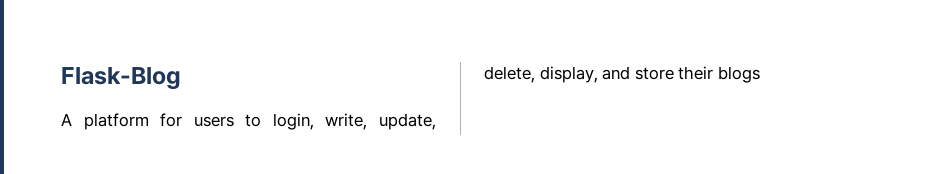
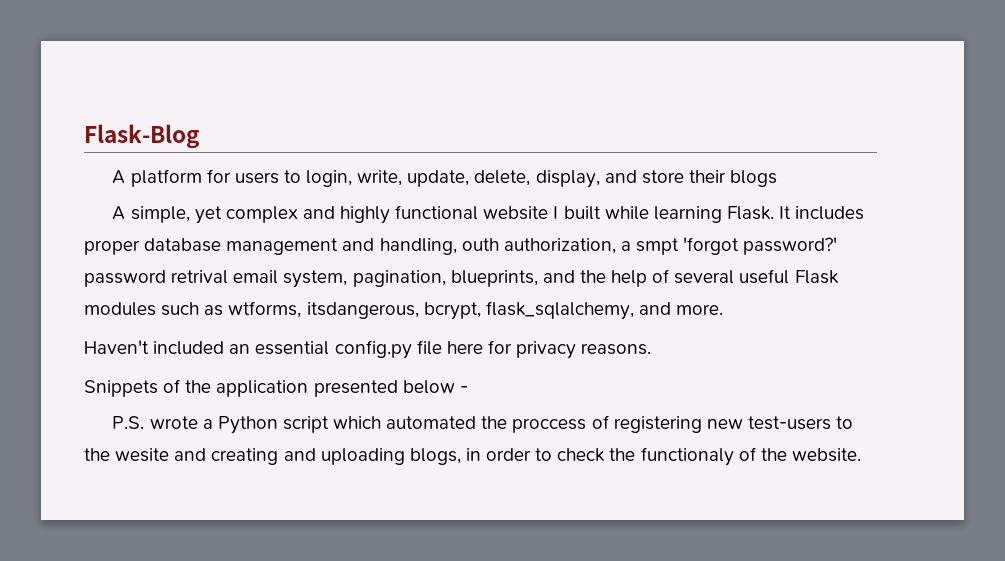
(760, 74) none -> [112,205,865,224] [84,237,838,255] [84,269,839,288] [84,301,724,320] [84,340,652,359] [84,379,468,397] [112,415,854,434] [84,447,861,466] // A simple, yet complex and highly functional website I built while learning Flask. It includes proper database management and handling, outh authorization, a smpt 'forgot password?' password retrival email system, pagination, blueprints, and the help of several useful Flask modules such as wtforms, itsdangerous, bcrypt, flask_sqlalchemy, and more. // Haven't included an essential config.py file here for privacy reasons. // Snippets of the application presented below - // P.S. wrote a Python script which automated the proccess of registering new test-users to the wesite and creating and uploading blogs, in order to check the functionaly of the website.

